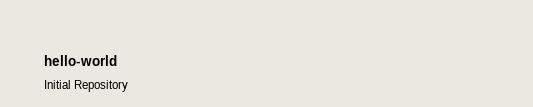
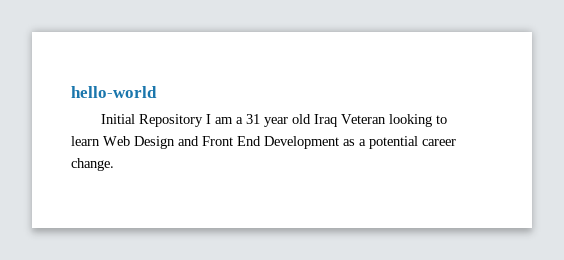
(129, 86) none -> [206,114,448,127] [71,136,456,149] [71,158,114,171] I am a 31 year old Iraq Veteran looking to learn Web Design and Front End Development as a potential career change.

